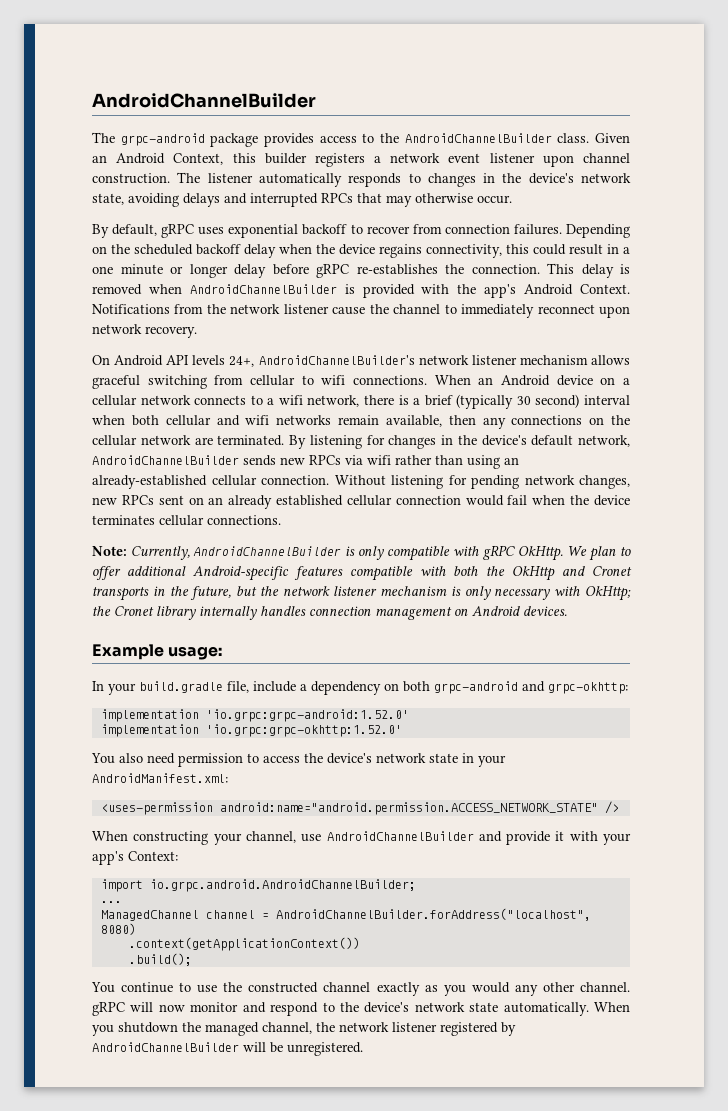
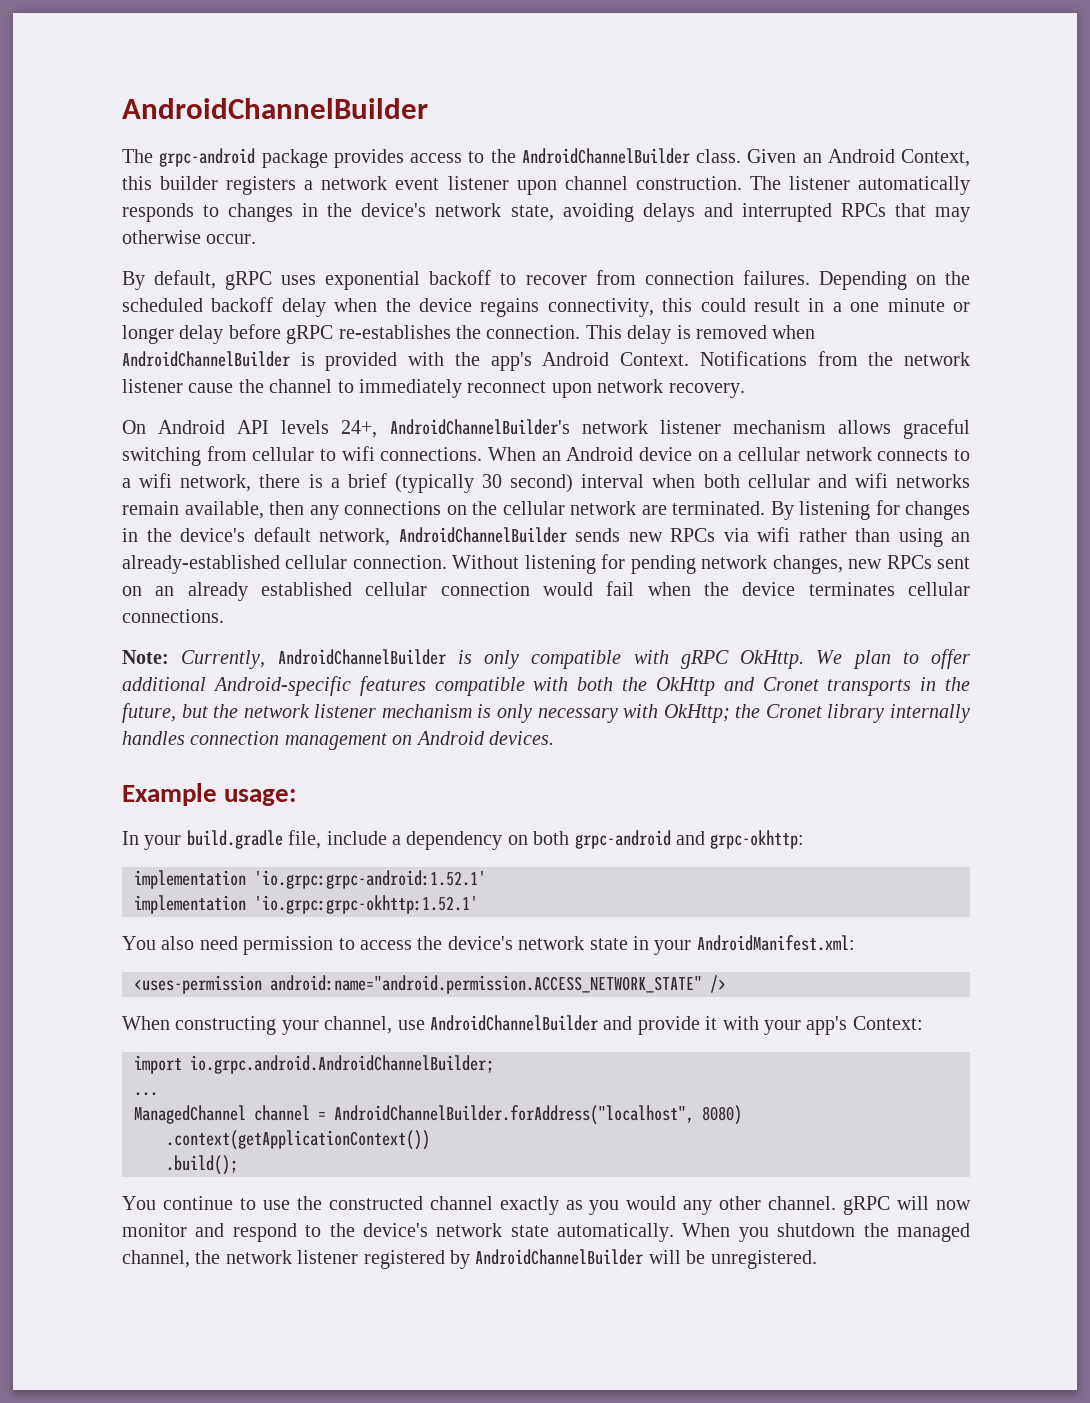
[205,709,409,722] [100,724,402,737] 'io.grpc:grpc-android:1.52.0' // implementation 'io.grpc:grpc-okhttp:1.52.0' -> [254,870,486,889] [134,895,478,914] 'io.grpc:grpc-android:1.52.1' // implementation 'io.grpc:grpc-okhttp:1.52.1'

